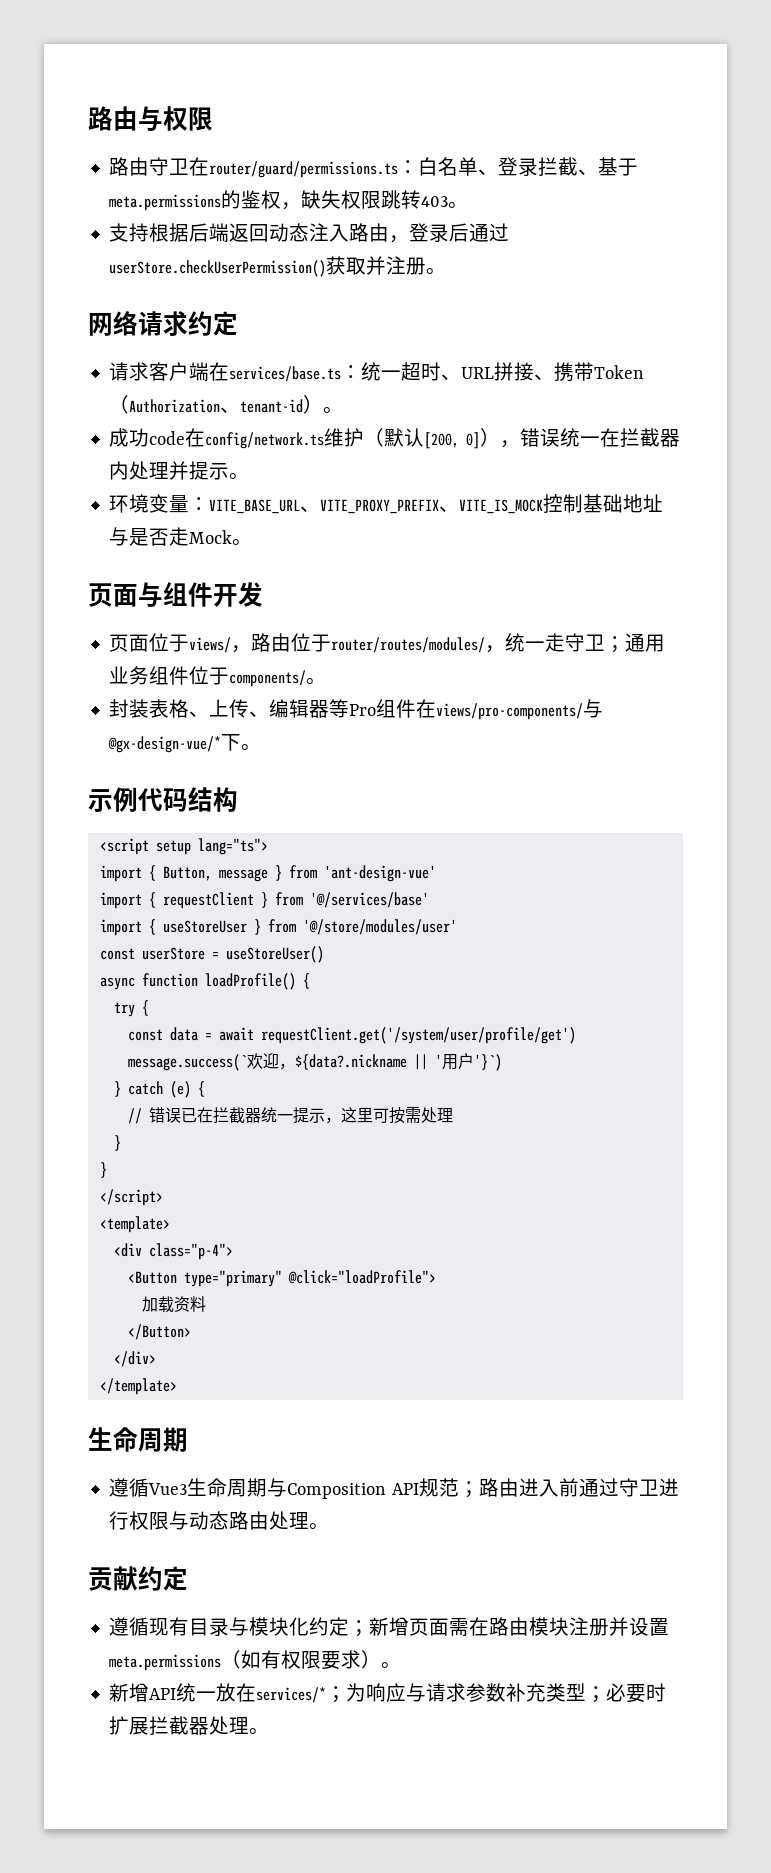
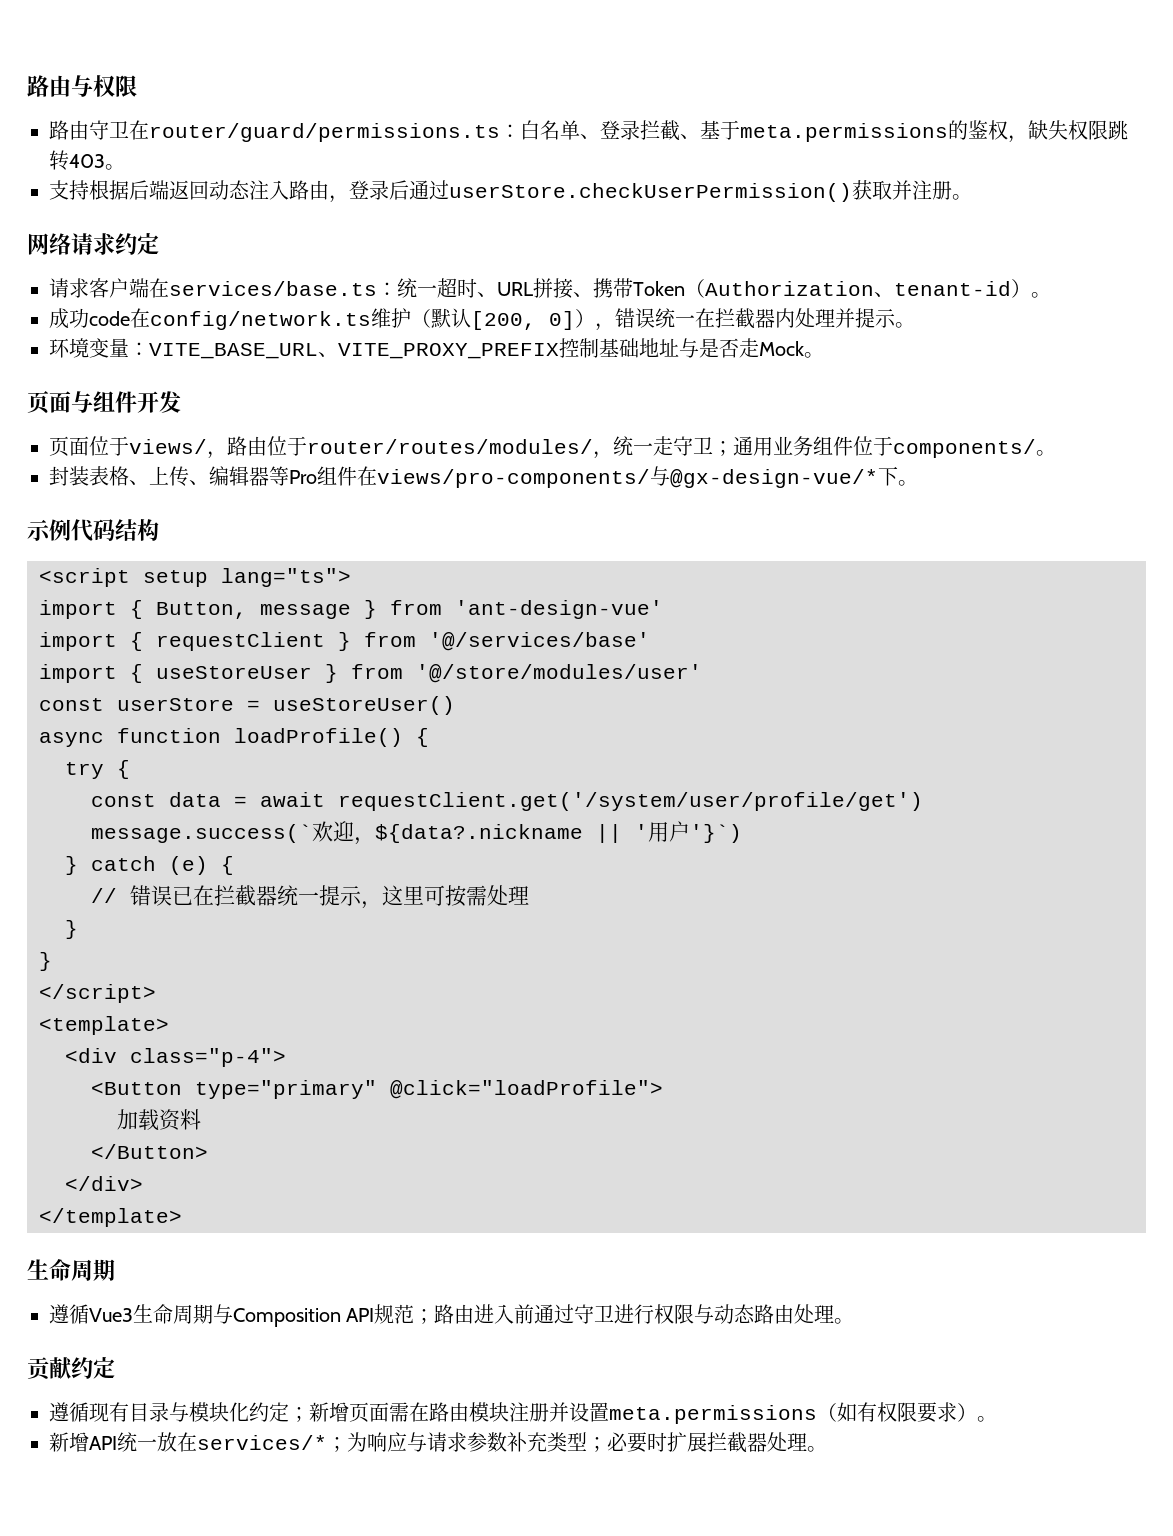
[439,499,544,514] 、VITE_IS_MOCK -> (559, 351) none

